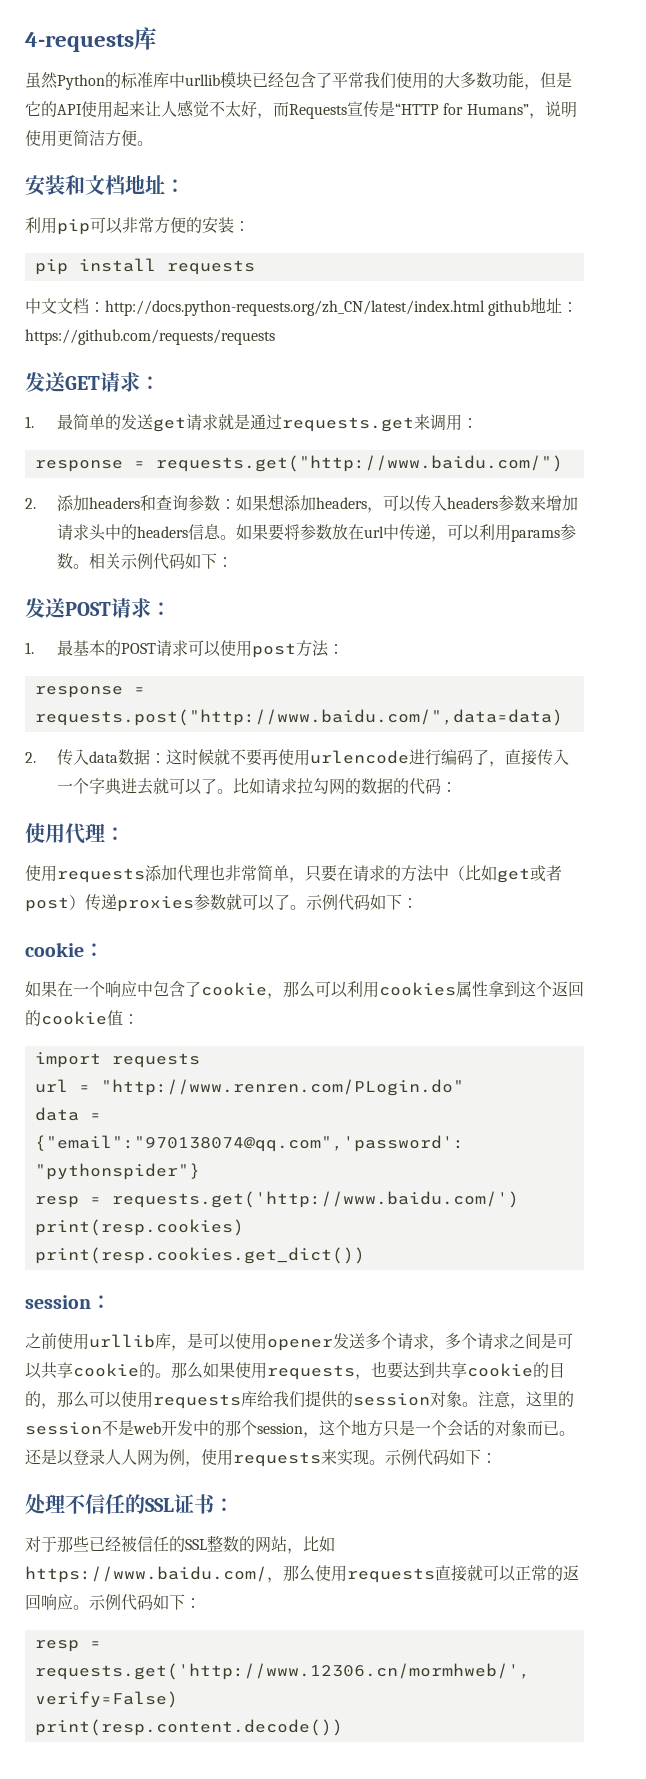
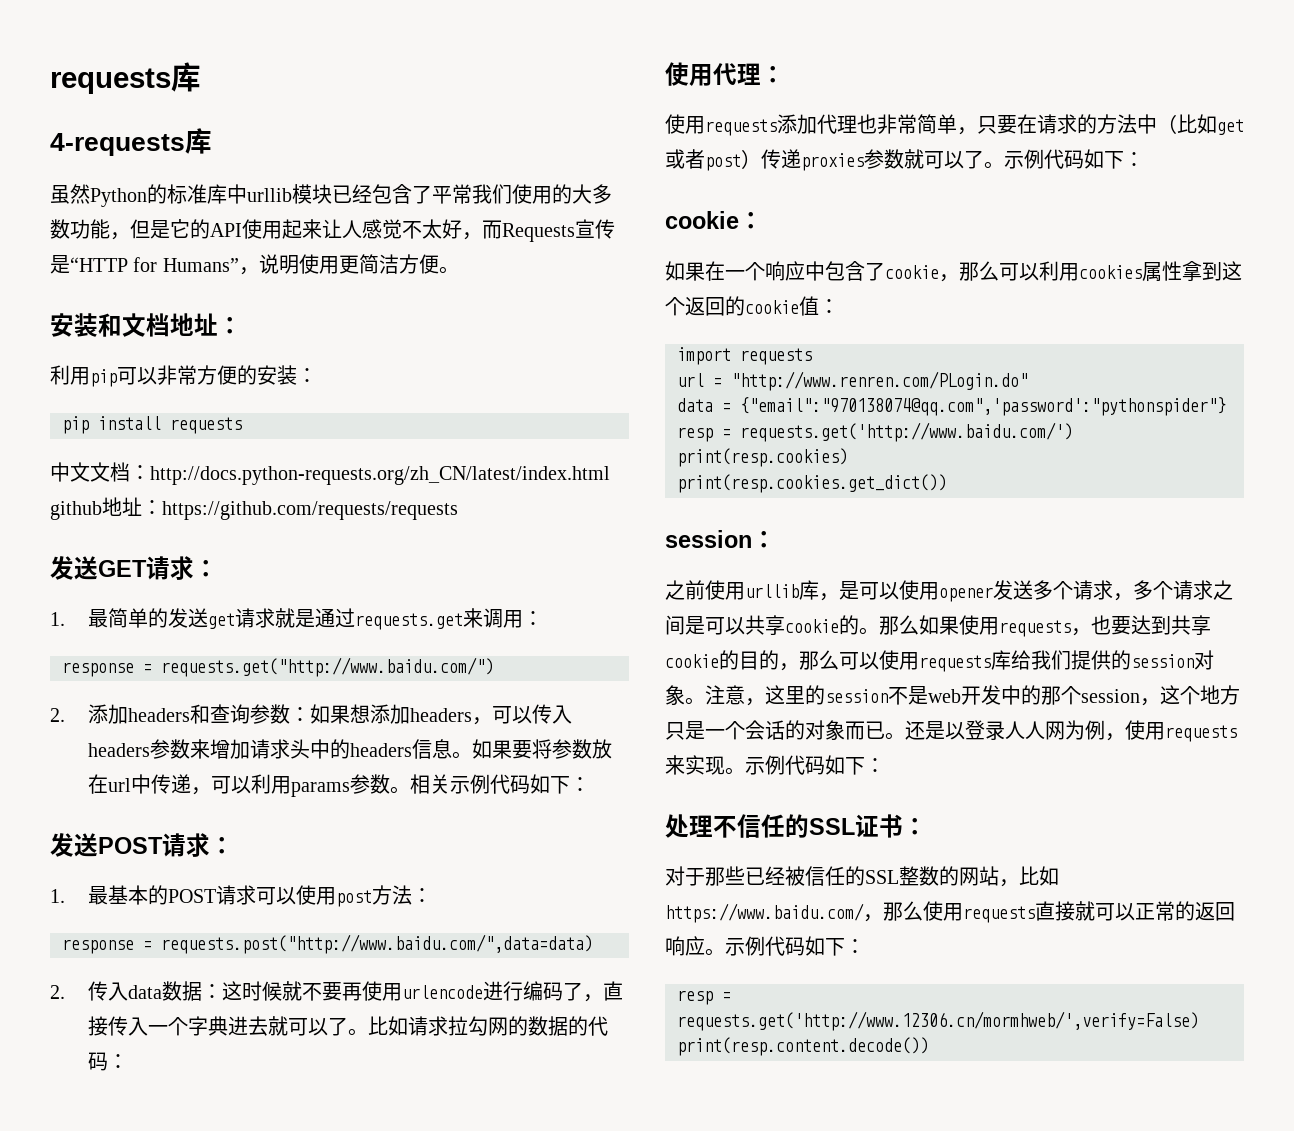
(25, 42) none -> [50,62,201,94] requests库 //

